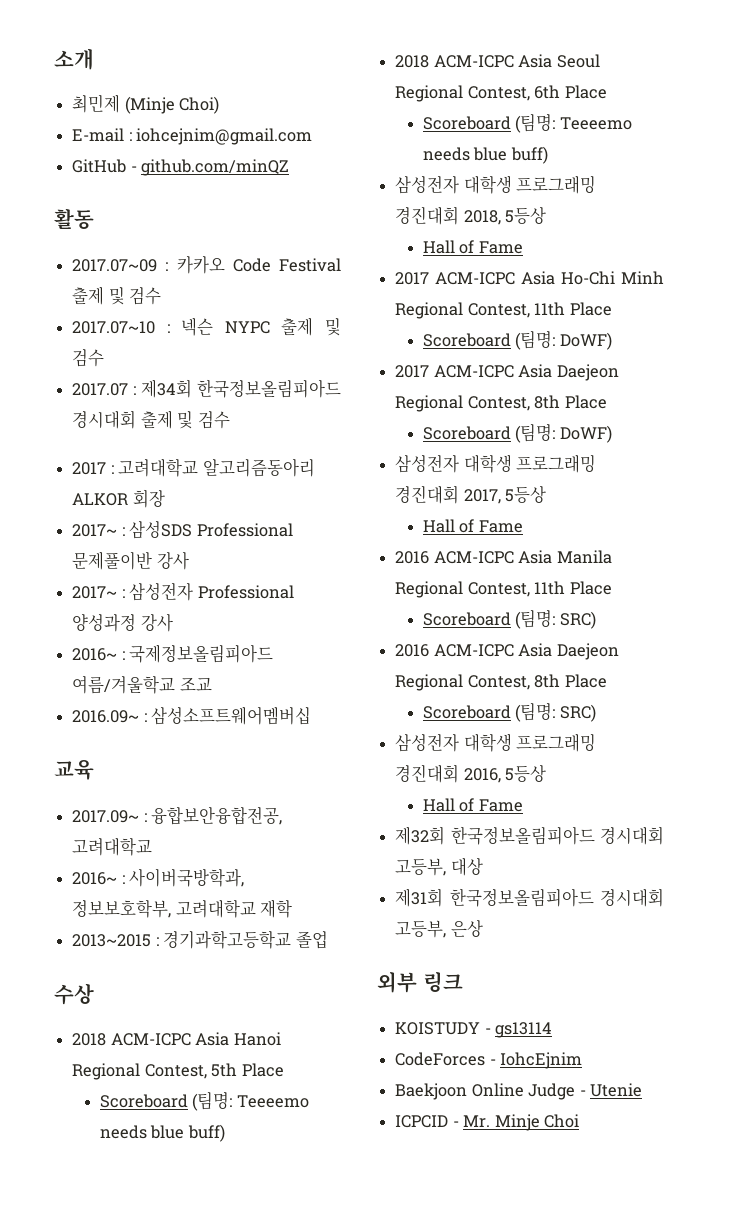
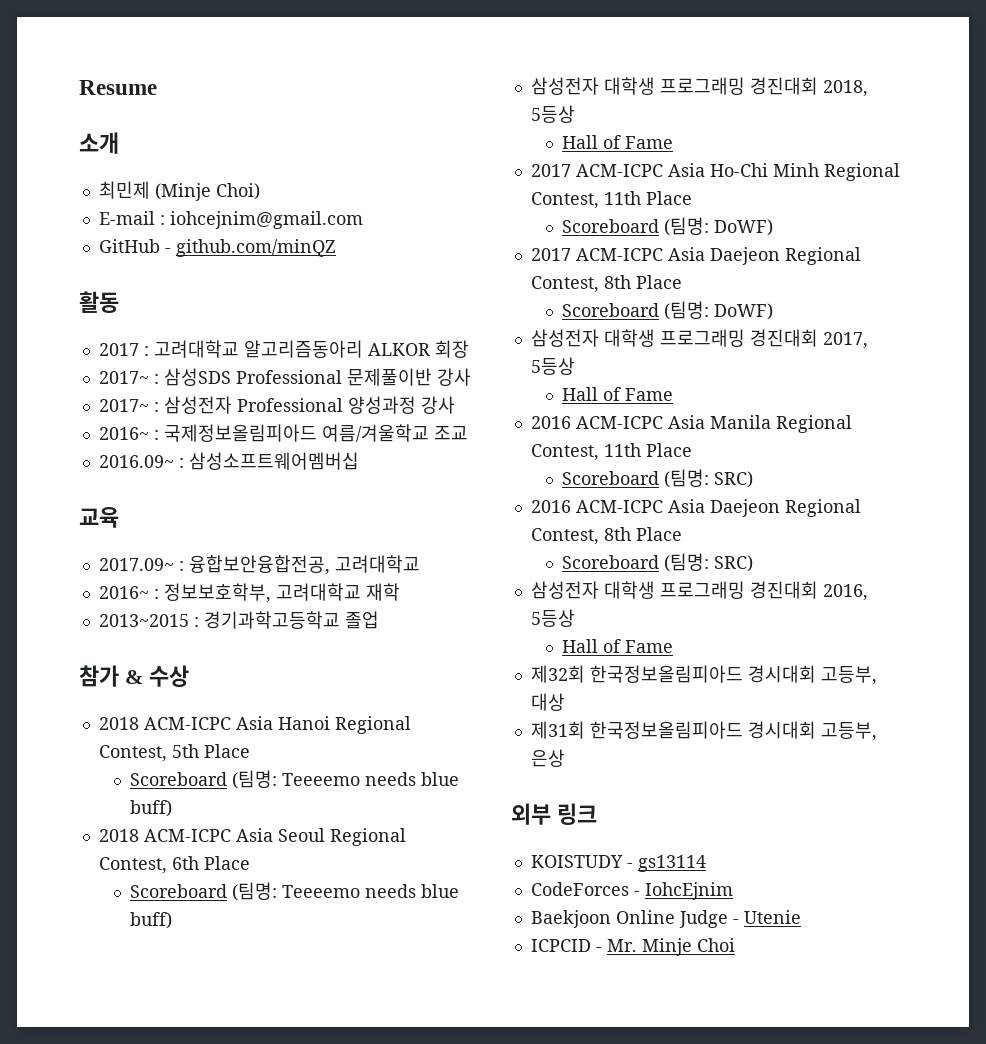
(54, 59) none -> [79,80,157,95] Resume //
[72,256,341,274] [72,286,162,305] [72,317,341,336] [72,349,105,367] [72,379,341,398] [72,410,230,429] // 2017.07~09 : 카카오 Code Festival 출제 및 검수 // 2017.07~10 : 넥슨 NYPC 출제 및 검수 // 2017.07 : 제34회 한국정보올림피아드 경시대회 출제 및 검수 -> (119, 302) none
[129,868,245,887] 사이버국방학과, -> (159, 594) none
(328, 940) none -> [79,665,143,687] 참가 &

